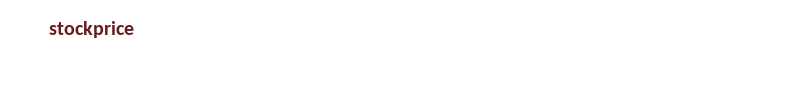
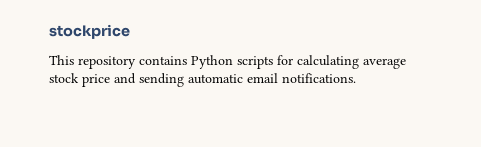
(134, 29) none -> [49,55,406,69] [49,73,356,87] // This repository contains Python scripts for calculating average stock price and sending automatic email notifications.

